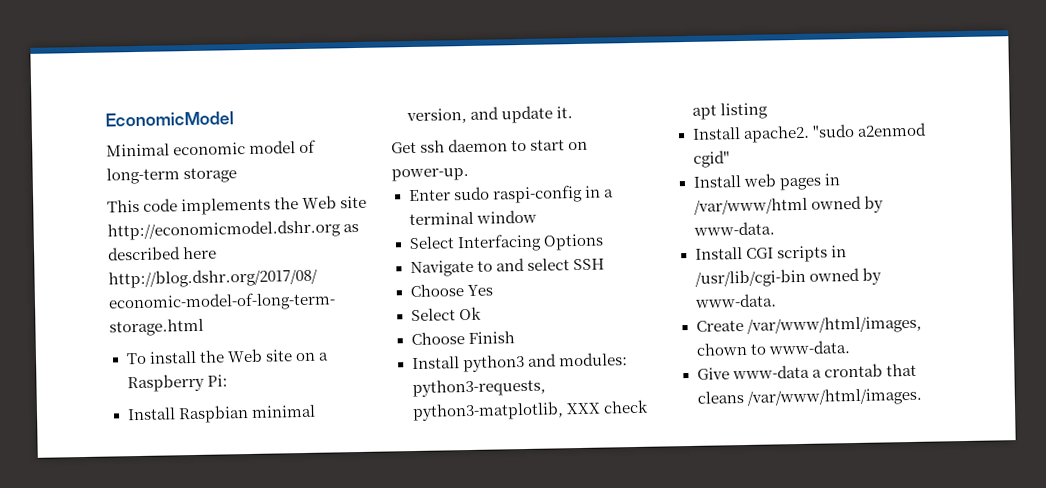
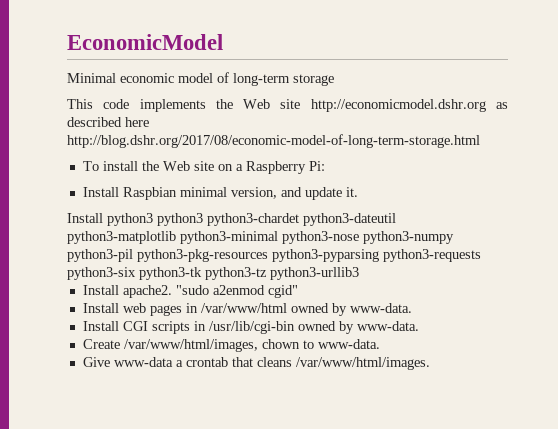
[391,138,589,154] [391,167,469,182] [408,184,614,204] [408,209,537,226] [408,233,604,253] [409,257,605,278] [409,284,493,298] [410,306,482,322] [410,331,515,346] [411,352,628,373] [411,378,546,398] [411,399,649,422] [691,102,768,120] Get ssh daemon to start on power-up. // Enter sudo raspi-config in a terminal window // Select Interfacing Options // Navigate to and select SSH // Choose Yes // Select Ok // Choose Finish // Install python3 and modules: python3-requests, python3-matplotlib, XXX check apt listing -> [67,213,396,226] [67,231,454,244] [67,249,481,262] [67,267,359,280] Install python3 python3 python3-chardet python3-dateutil python3-matplotlib python3-minimal python3-nose python3-numpy python3-pil python3-pkg-resources python3-pyparsing python3-requests python3-six python3-tk python3-tz python3-urllib3

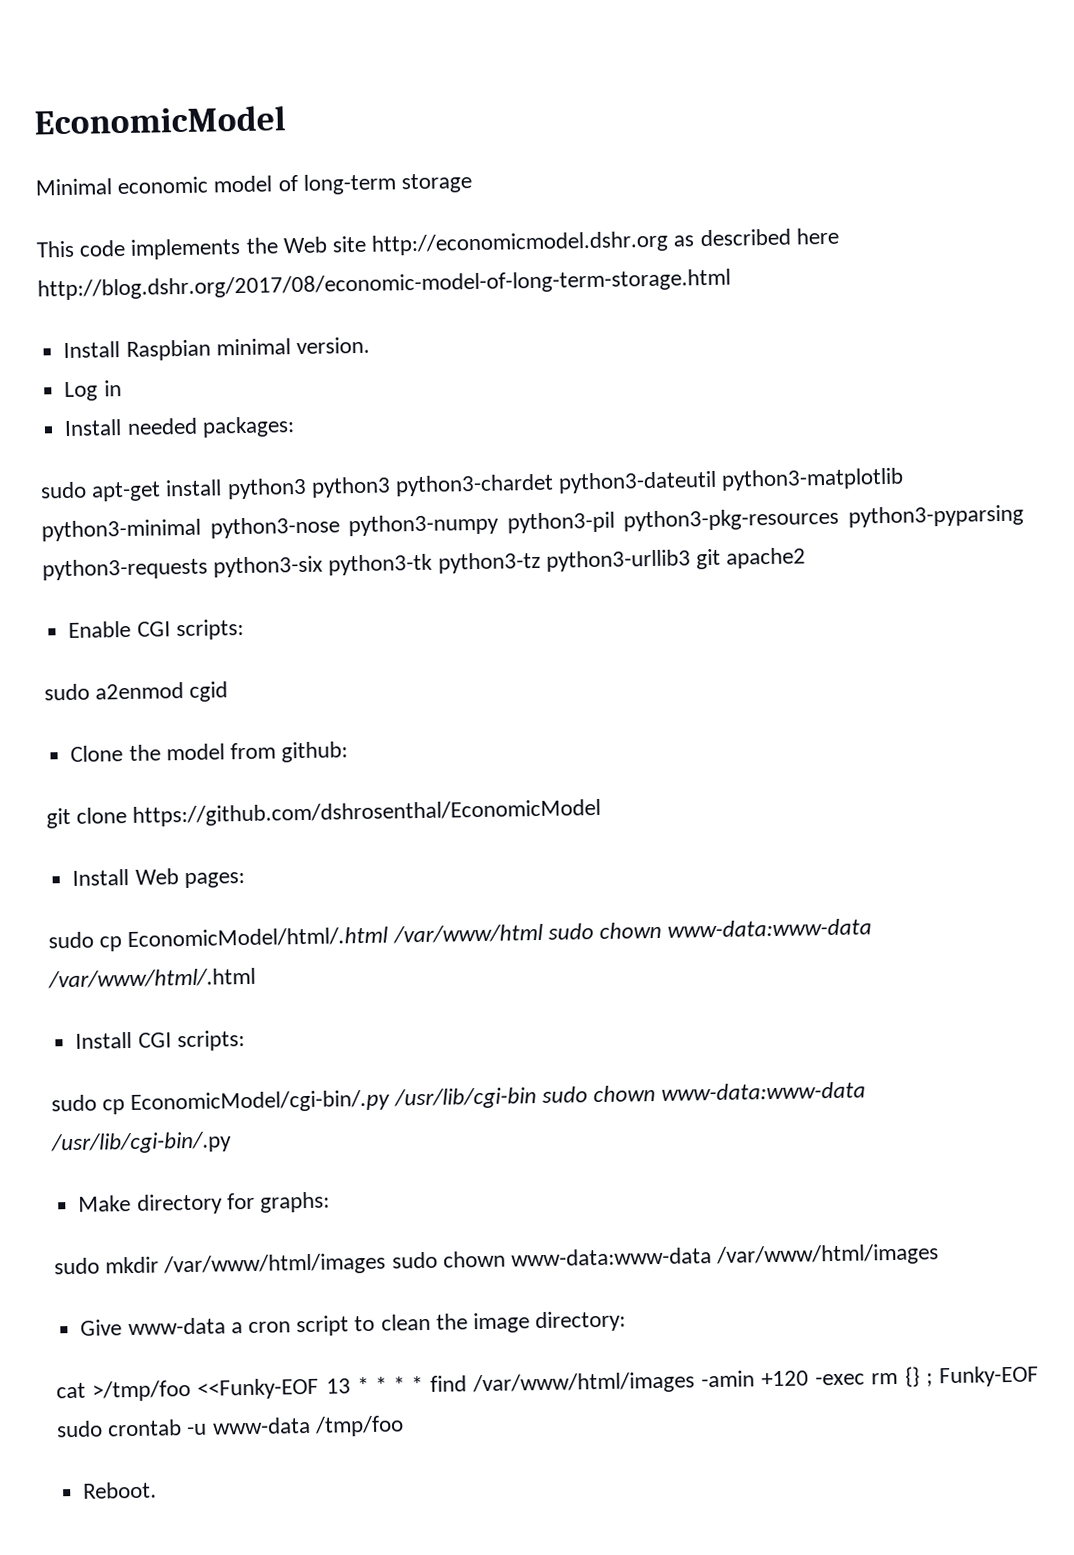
[82,161,325,174] [82,187,358,200] [67,213,103,223] To install the Web site on a Raspberry Pi: // Install Raspbian minimal version, and update it. // Install -> [63,336,370,361] [64,380,122,402] [64,416,295,438] [40,479,223,502] Install Raspbian minimal version. // Log in // Install needed packages: // sudo apt-get install
[82,285,298,298] [82,303,412,316] [82,321,419,334] [82,339,380,352] [82,357,430,370] // Install apache2. "sudo a2enmod cgid" // Install web pages in /var/www/html owned by www-data. // Install CGI scripts in /usr/lib/cgi-bin owned by www-data. // Create /var/www/html/images, chown to www-data. // Give www-data a crontab that cleans /var/www/html/images. -> [696,547,807,570] [68,619,244,641] [44,681,229,702] [70,741,349,763] [46,798,602,829] [72,868,245,889] [48,918,873,952] [48,967,256,989] [75,1030,245,1052] [51,1081,867,1115] [51,1131,232,1155] [78,1191,330,1215] [54,1243,940,1277] [80,1310,627,1337] [56,1365,1039,1402] [56,1415,404,1438] [82,1481,158,1499] git apache2 // Enable CGI scripts: // sudo a2enmod cgid // Clone the model from github: // git clone https://github.com/dshrosenthal/EconomicModel // Install Web pages: // sudo cp EconomicModel/html/.html /var/www/html sudo chown www-data:www-data /var/www/html/.html // Install CGI scripts: // sudo cp EconomicModel/cgi-bin/.py /usr/lib/cgi-bin sudo chown www-data:www-data /usr/lib/cgi-bin/.py // Make directory for graphs: // sudo mkdir /var/www/html/images sudo chown www-data:www-data /var/www/html/images // Give www-data a cron script to clean the image directory: // cat >/tmp/foo <<Funky-EOF 13 * * * * find /var/www/html/images -amin +120 -exec rm {} ; Funky-EOF sudo crontab -u www-data /tmp/foo // Reboot.

